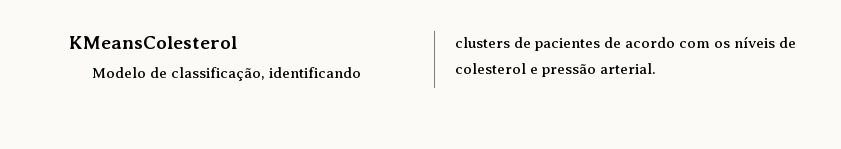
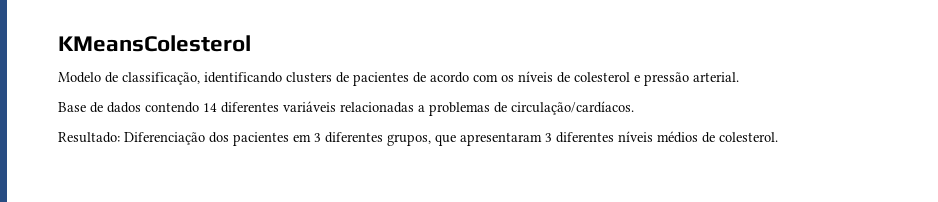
(657, 68) none -> [58,101,634,116] [58,131,778,146] // Base de dados contendo 14 diferentes variáveis relacionadas a problemas de circulação/cardíacos. // Resultado: Diferenciação dos pacientes em 3 diferentes grupos, que apresentaram 3 diferentes níveis médios de colesterol.

